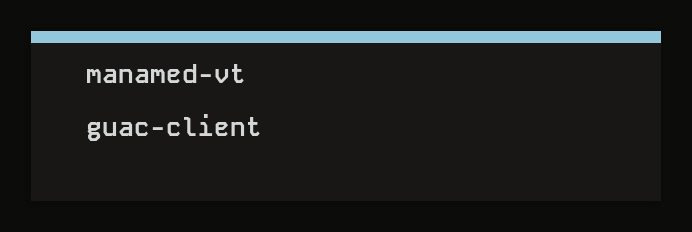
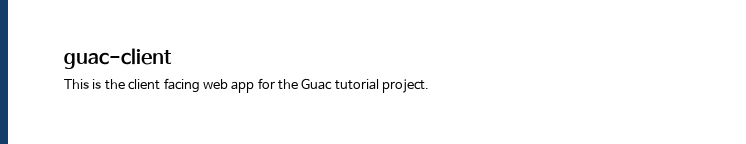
[86,64,246,83] [86,114,262,141] manamed-vt // guac-client -> [64,48,172,69] [64,78,430,93] guac-client // This is the client facing web app for the Guac tutorial project.

